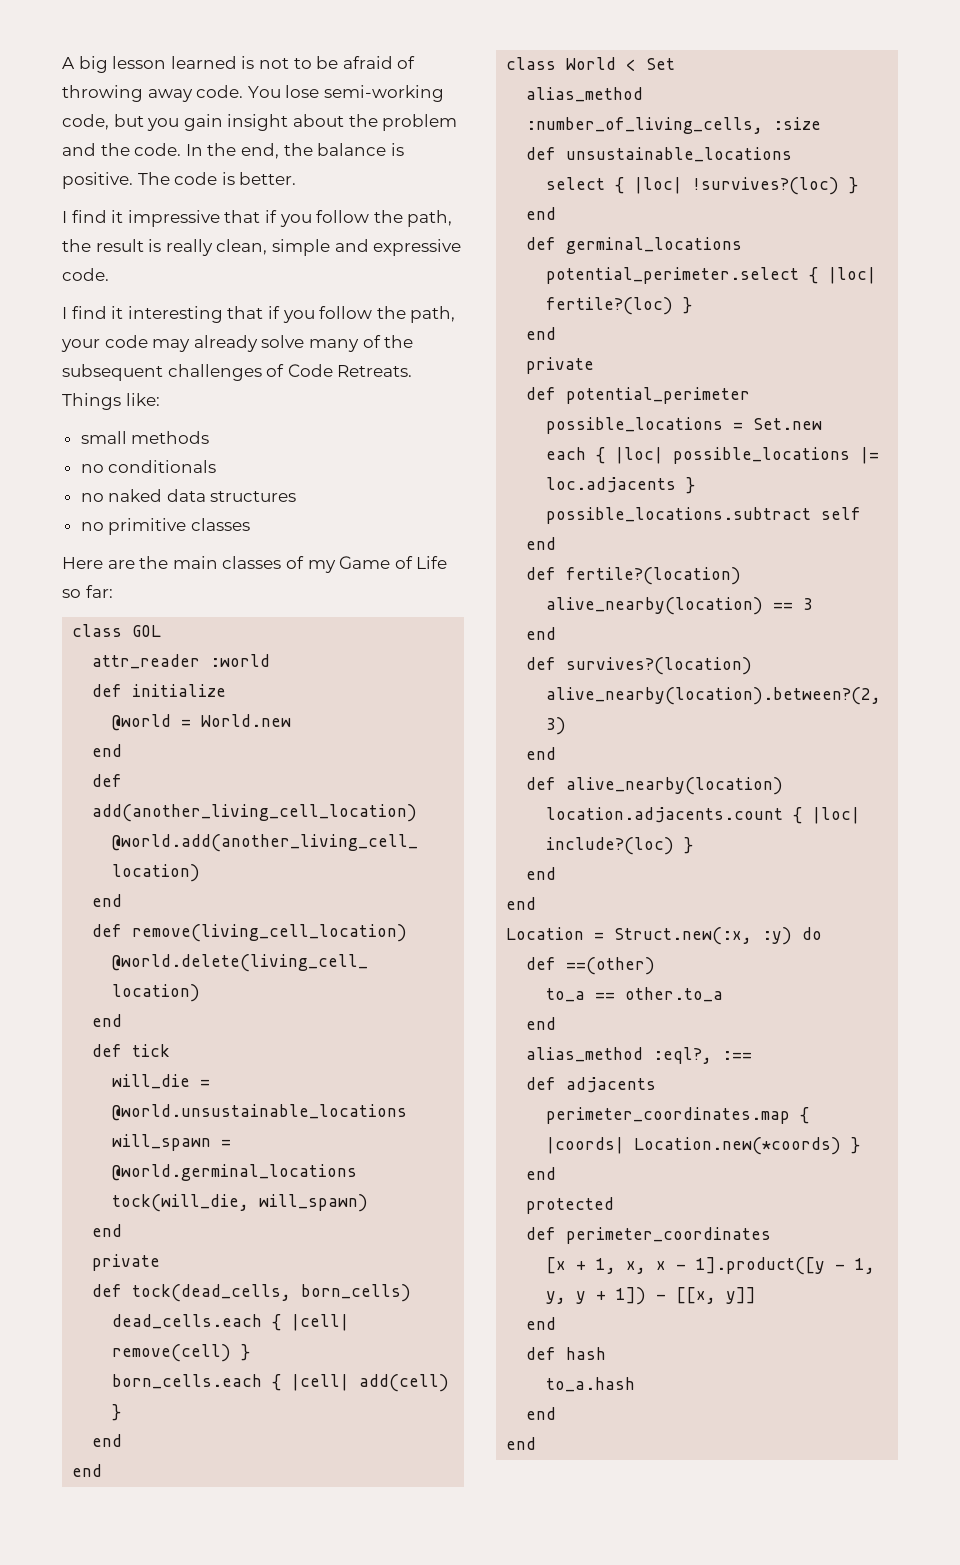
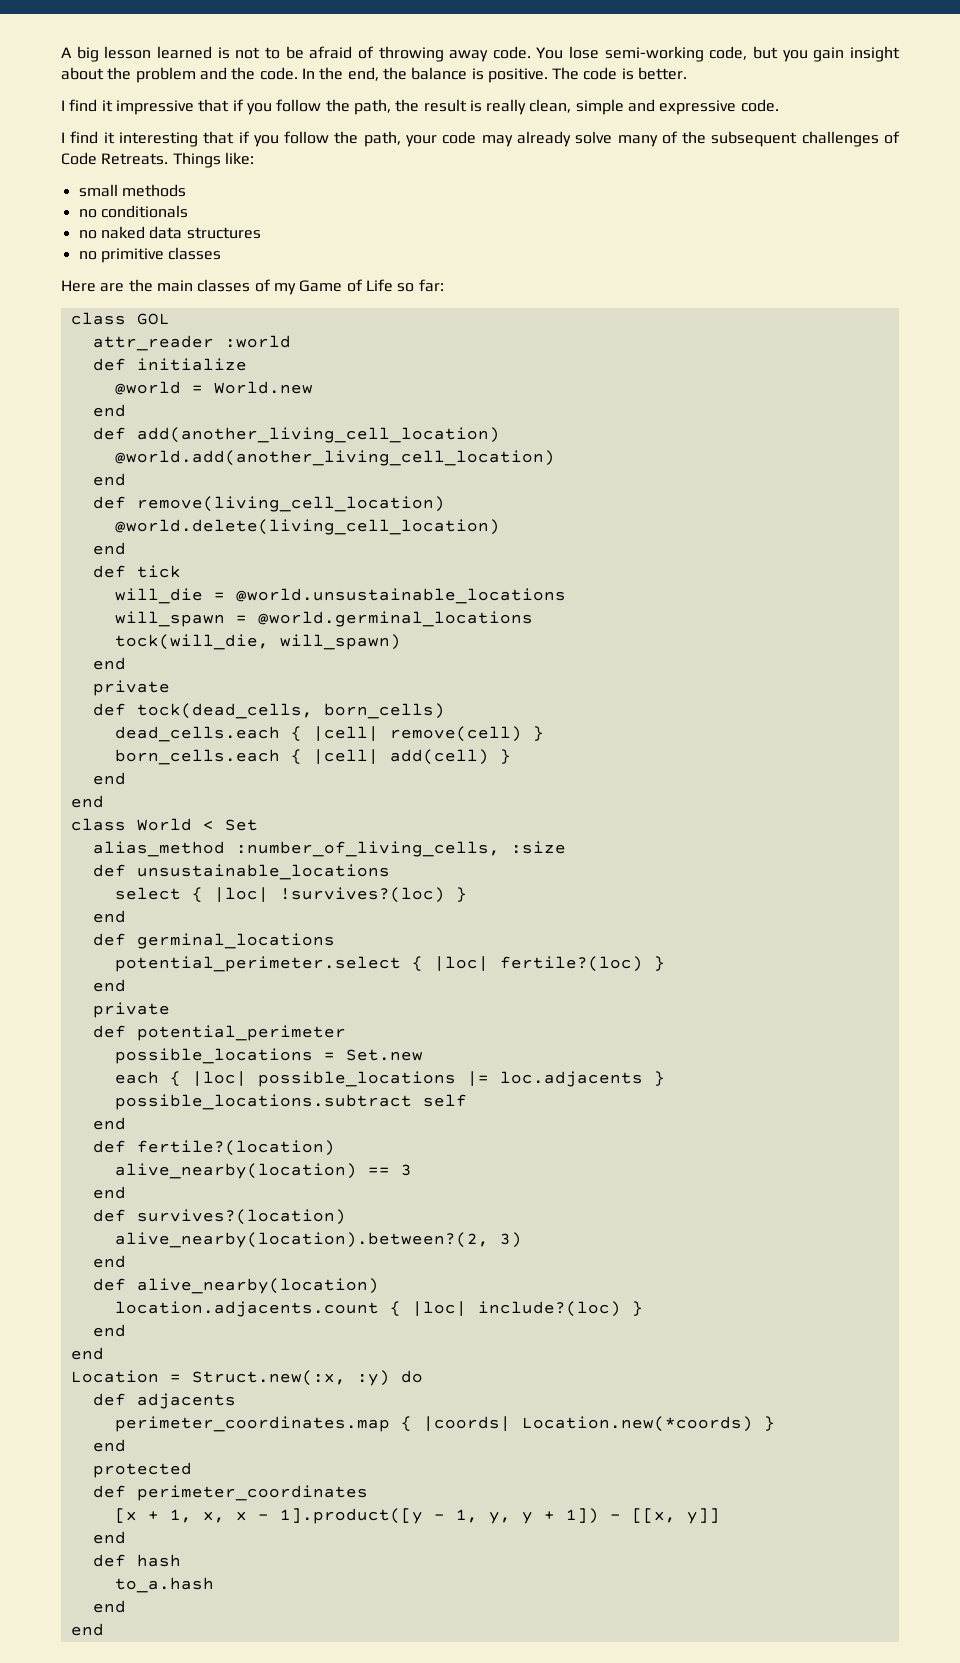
[526,957,656,975] [546,987,724,1002] [526,1017,557,1030] [526,1047,753,1064] // def ==(other) // to_a == other.to_a // end // alias_method :eql?, :== -> (423, 1376) none

